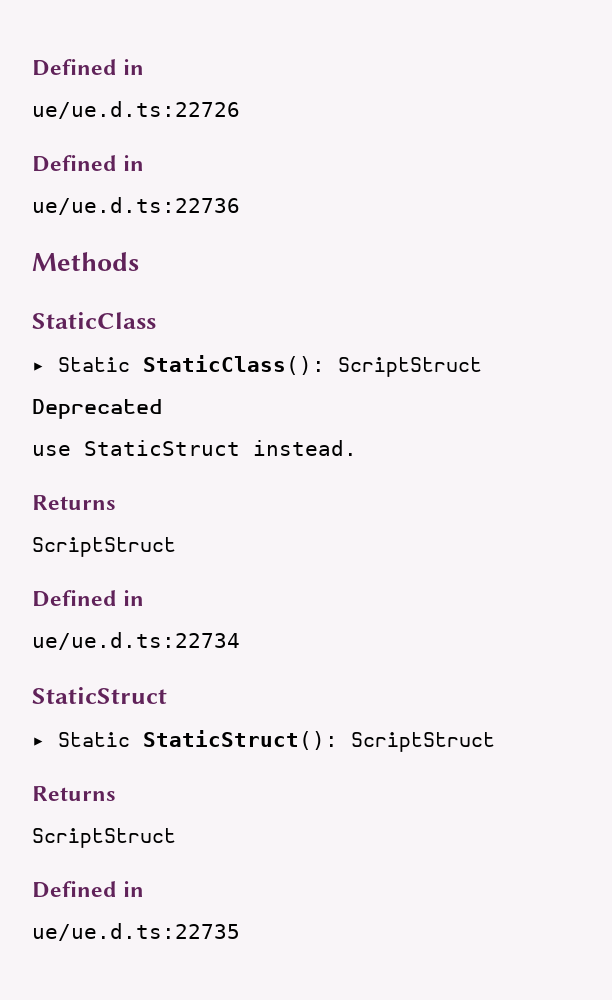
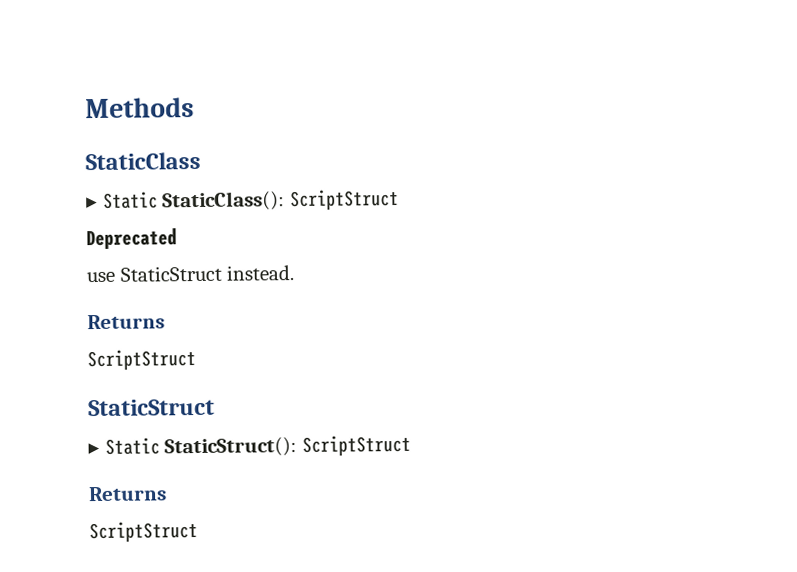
[32,59,145,76] [32,101,240,119] [32,155,145,172] [32,197,240,215] Defined in // ue/ue.d.ts:22726 // Defined in // ue/ue.d.ts:22736 // -> (85, 108) none
[32,590,145,607] [32,632,240,650] // Defined in // ue/ue.d.ts:22734 -> (196, 360) none
[32,881,145,898] [32,923,240,941] // Defined in // ue/ue.d.ts:22735 -> (198, 532) none

